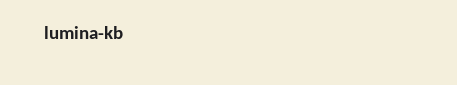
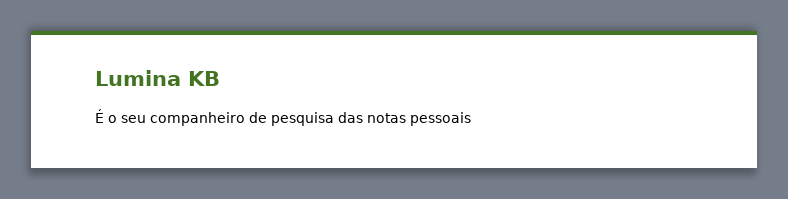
[44,26,123,39] lumina-kb -> [95,70,220,86] [95,109,471,126] Lumina KB // É o seu companheiro de pesquisa das notas pessoais

